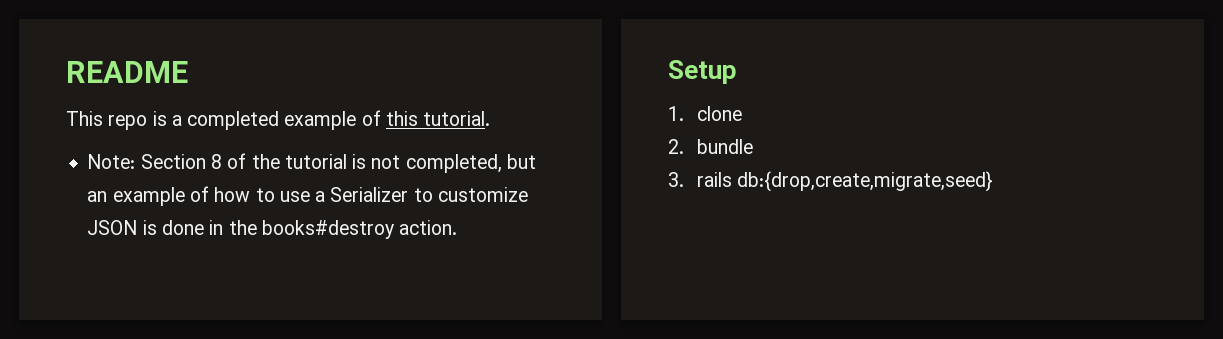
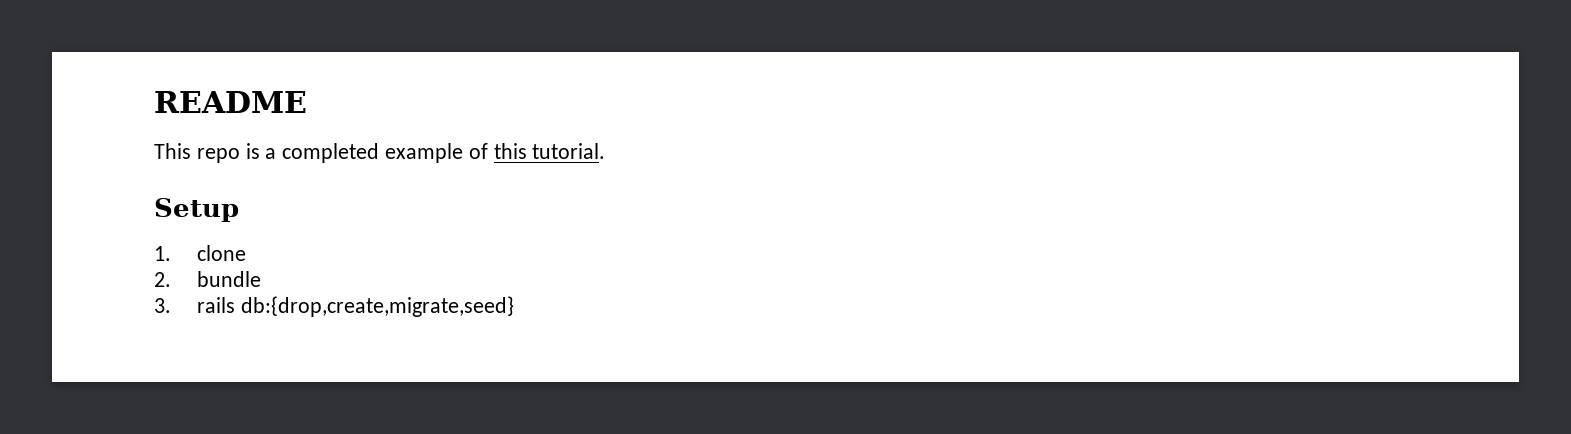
[87,153,536,173] [87,186,528,206] [87,220,458,239] // Note: Section 8 of the tutorial is not completed, but an example of how to use a Serializer to customize JSON is done in the books#destroy action. -> (606, 151) none

